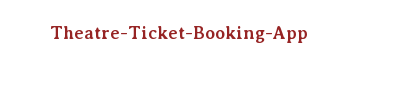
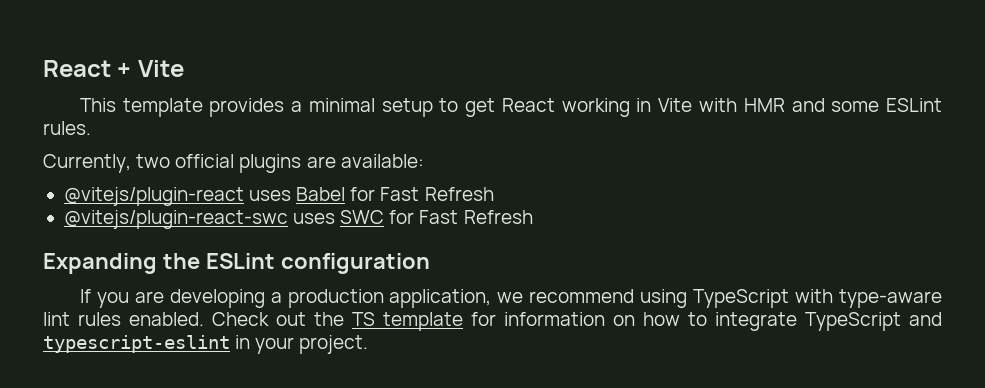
[50,26,308,43] Theatre-Ticket-Booking-App -> [43,60,184,77] [79,98,942,117] [43,121,91,135] [43,154,424,173] [63,187,494,206] [63,210,533,229] [43,253,430,274] [79,289,942,308] [43,312,942,331] [43,335,369,354] React + Vite // This template provides a minimal setup to get React working in Vite with HMR and some ESLint rules. // Currently, two official plugins are available: // @vitejs/plugin-react uses Babel for Fast Refresh // @vitejs/plugin-react-swc uses SWC for Fast Refresh // Expanding the ESLint configuration // If you are developing a production application, we recommend using TypeScript with type-aware lint rules enabled. Check out the TS template for information on how to integrate TypeScript and typescript-eslint in your project.

